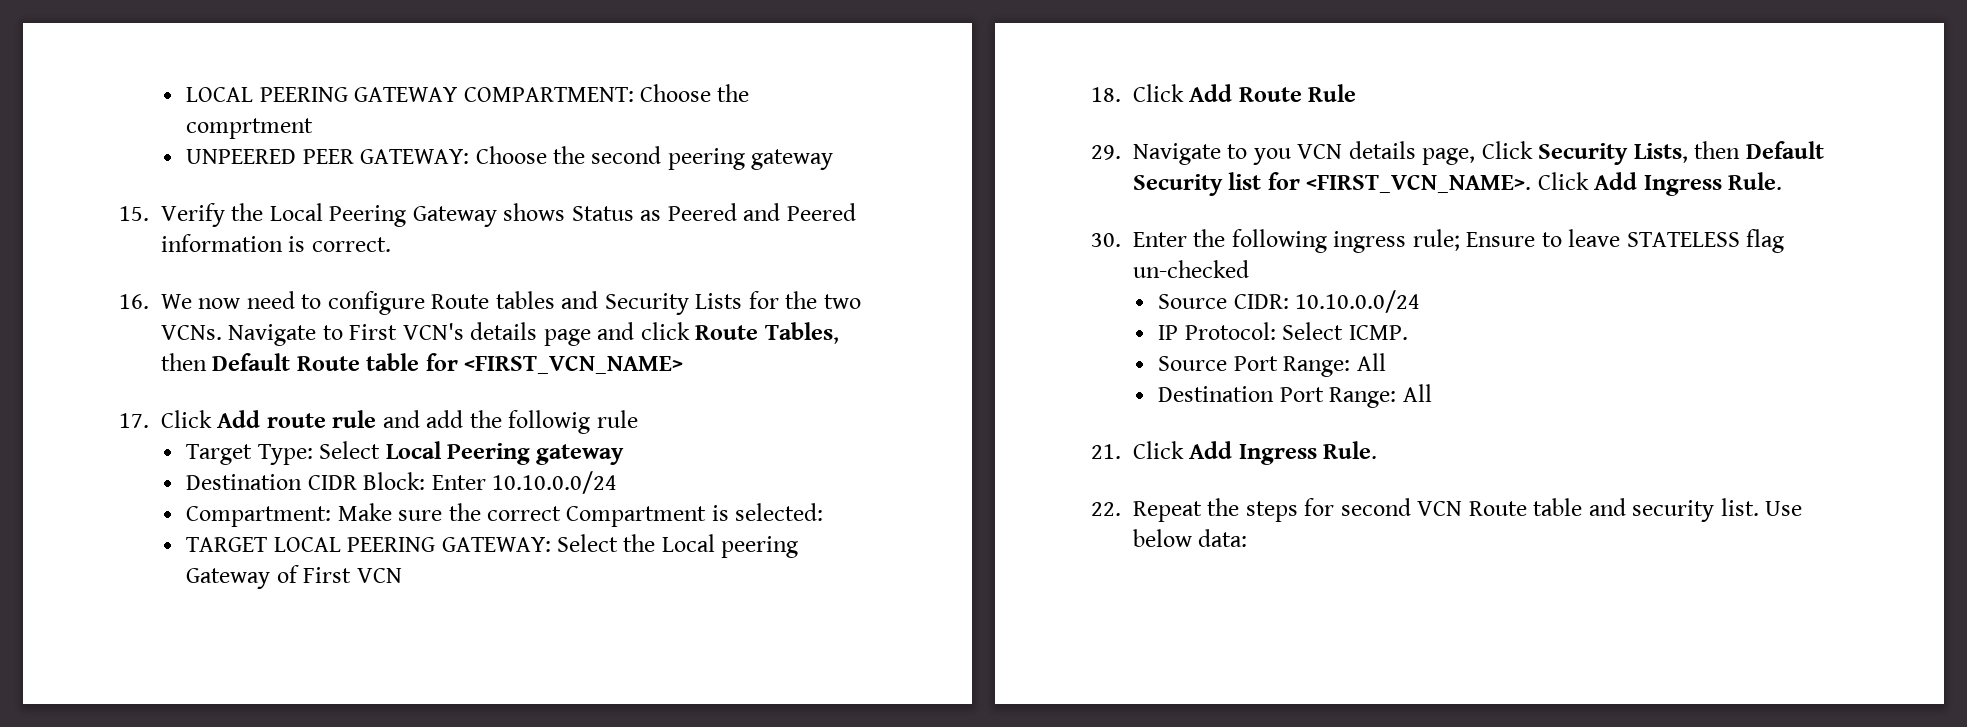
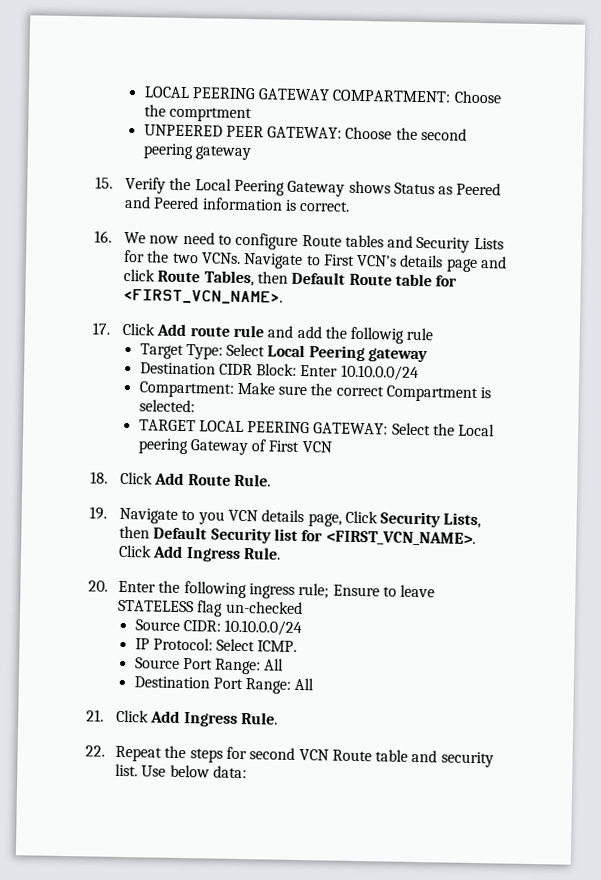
[464,356,684,374] <FIRST_VCN_NAME> -> [122,288,283,305] <FIRST_VCN_NAME>.
[1308,84,1357,102] [1091,145,1121,160] Rule // 29. -> [233,473,271,487] [89,506,107,520] Rule. // 19.
[1091,233,1121,247] 30. -> [88,580,108,592] 20.

